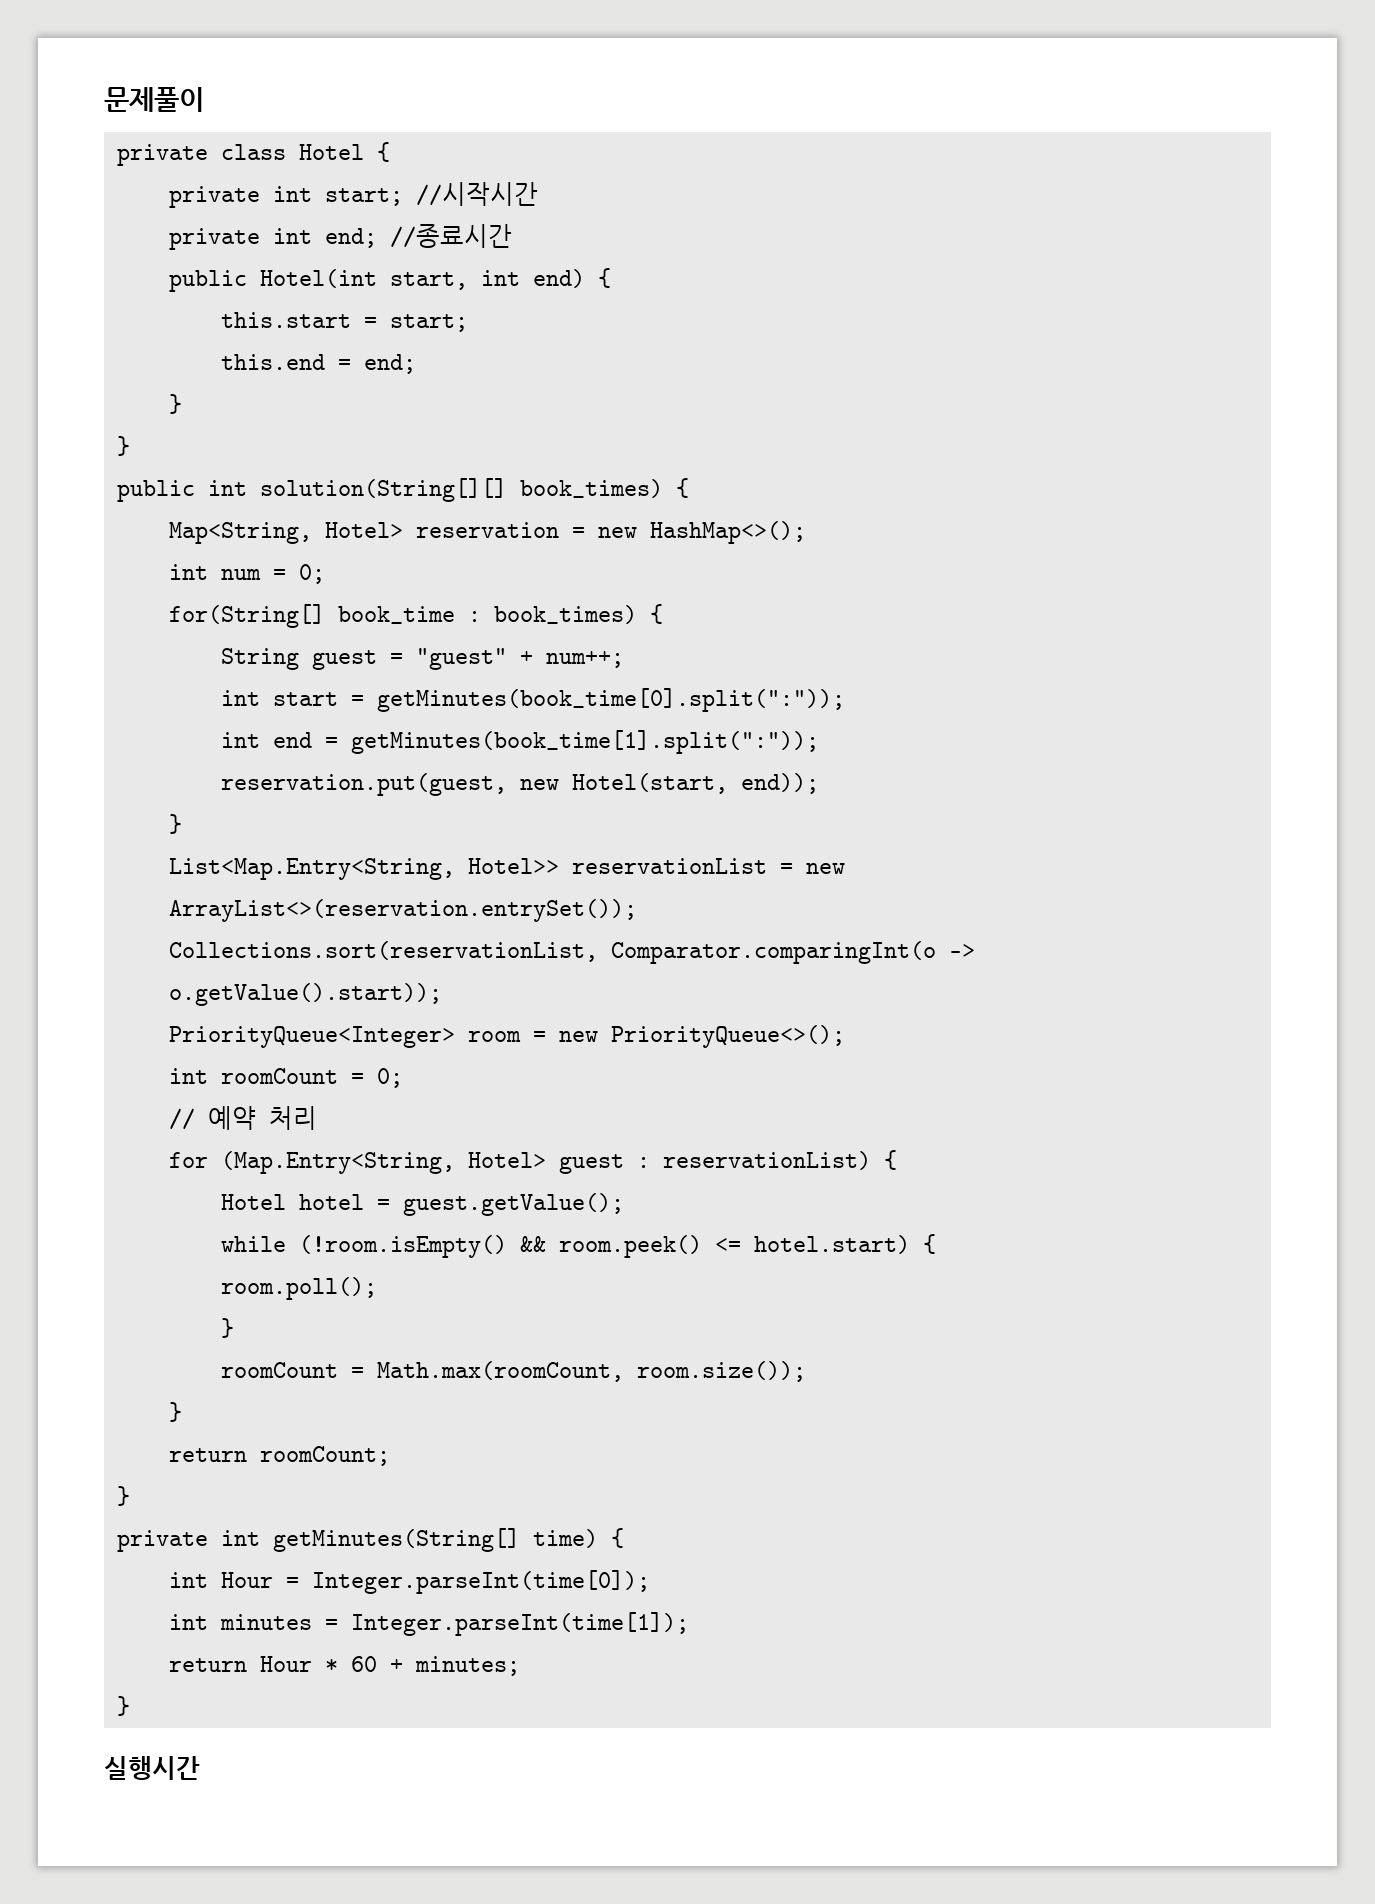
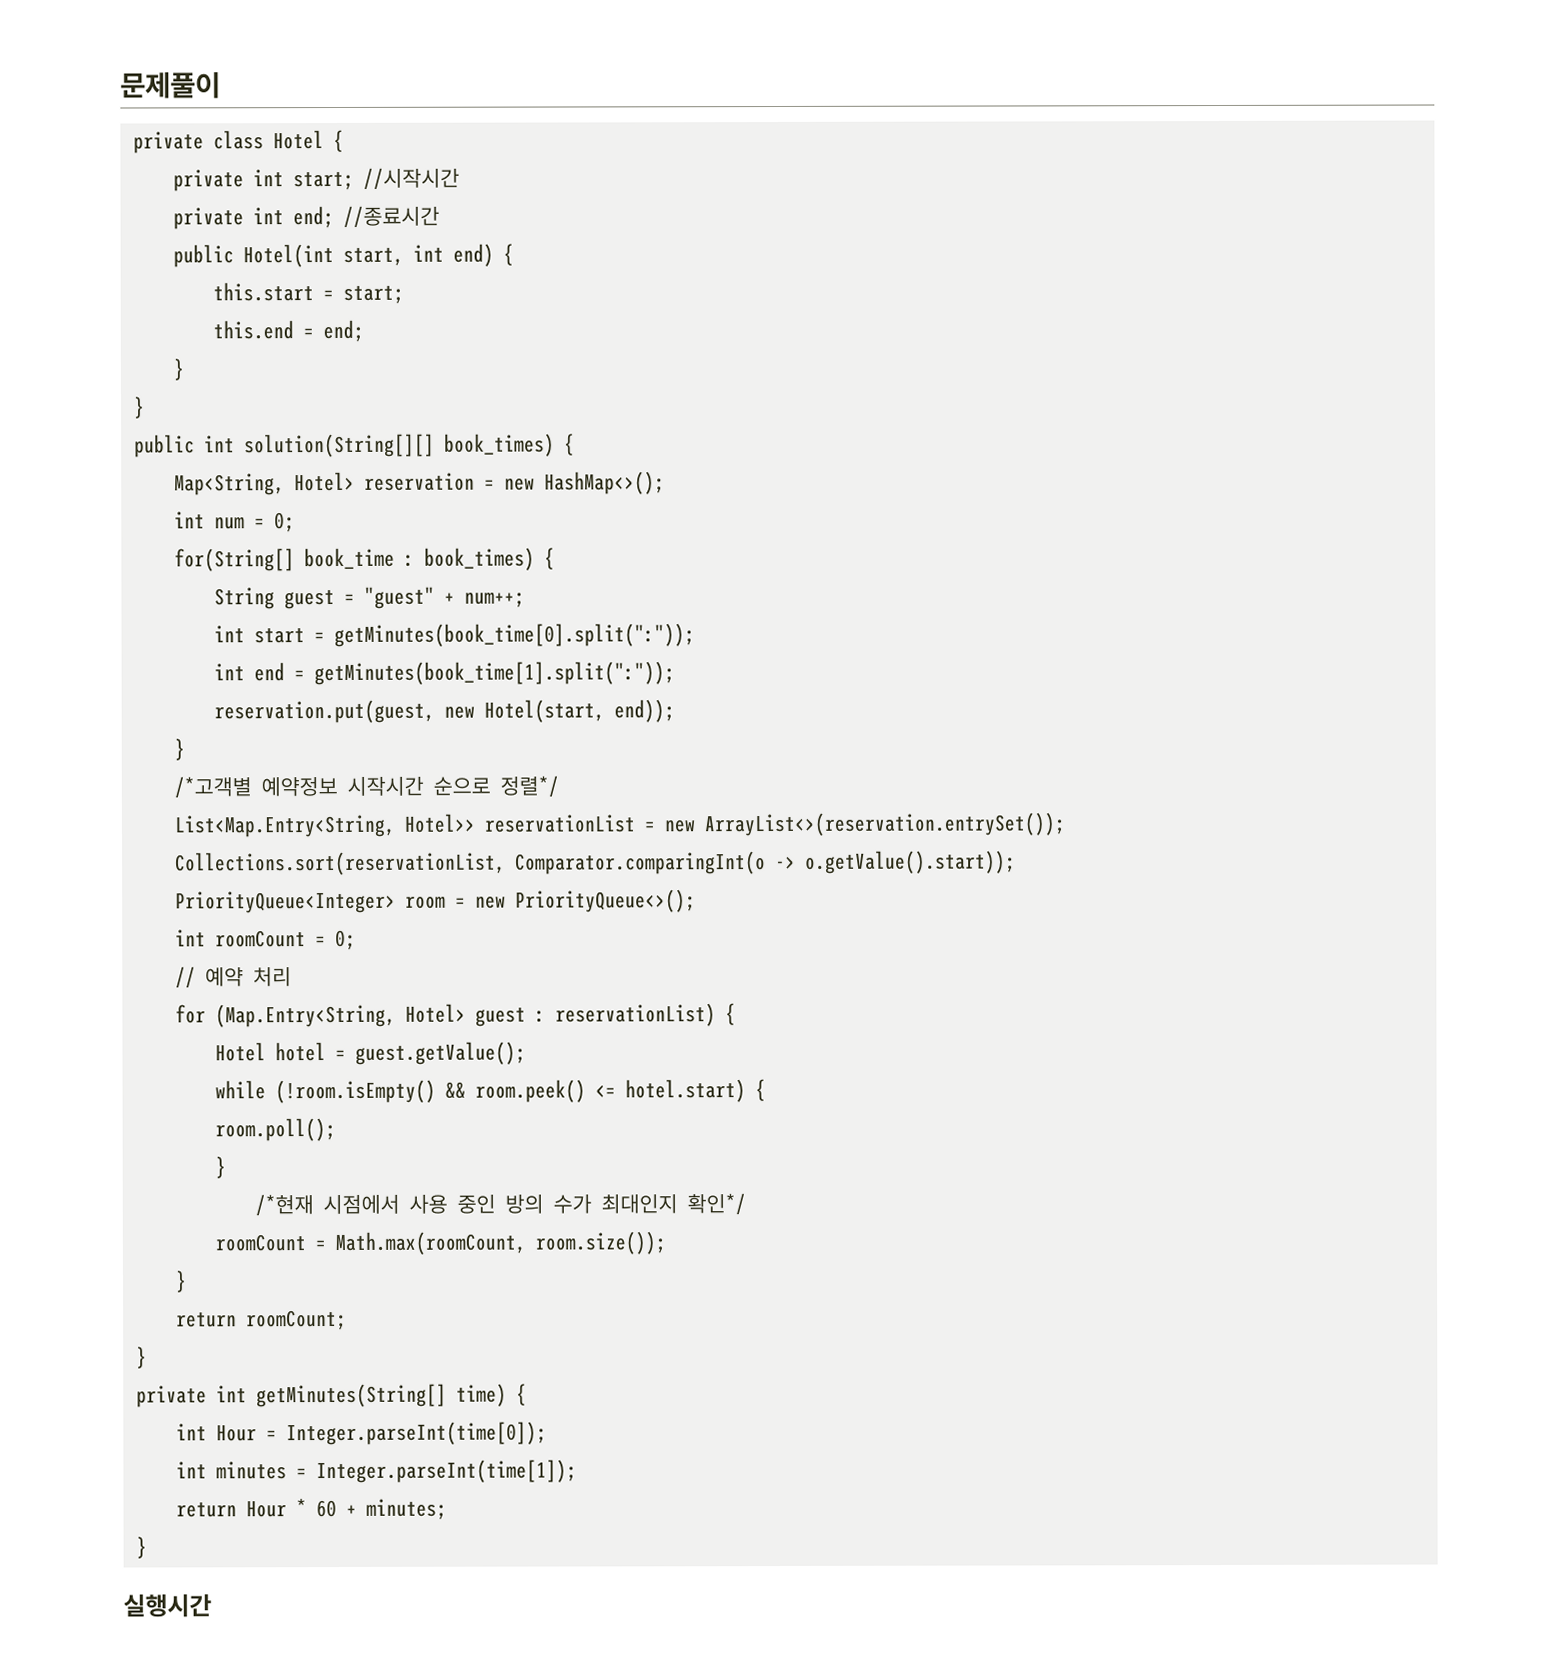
(182, 824) none -> [174,775,560,799] // /*고객별 예약정보 시작시간 순으로 정렬*/
(234, 1328) none -> [255,1193,747,1217] // /*현재 시점에서 사용 중인 방의 수가 최대인지 확인*/

